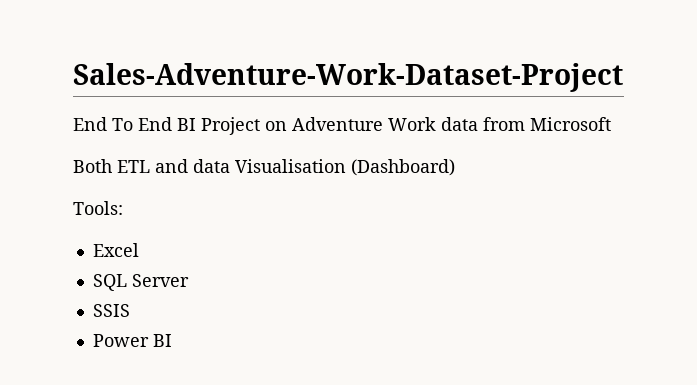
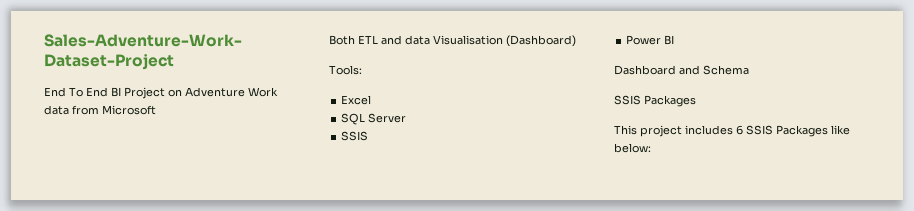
(172, 340) none -> [614,65,749,75] [614,95,696,107] [614,125,850,137] [614,143,651,153] // Dashboard and Schema // SSIS Packages // This project includes 6 SSIS Packages like below:

